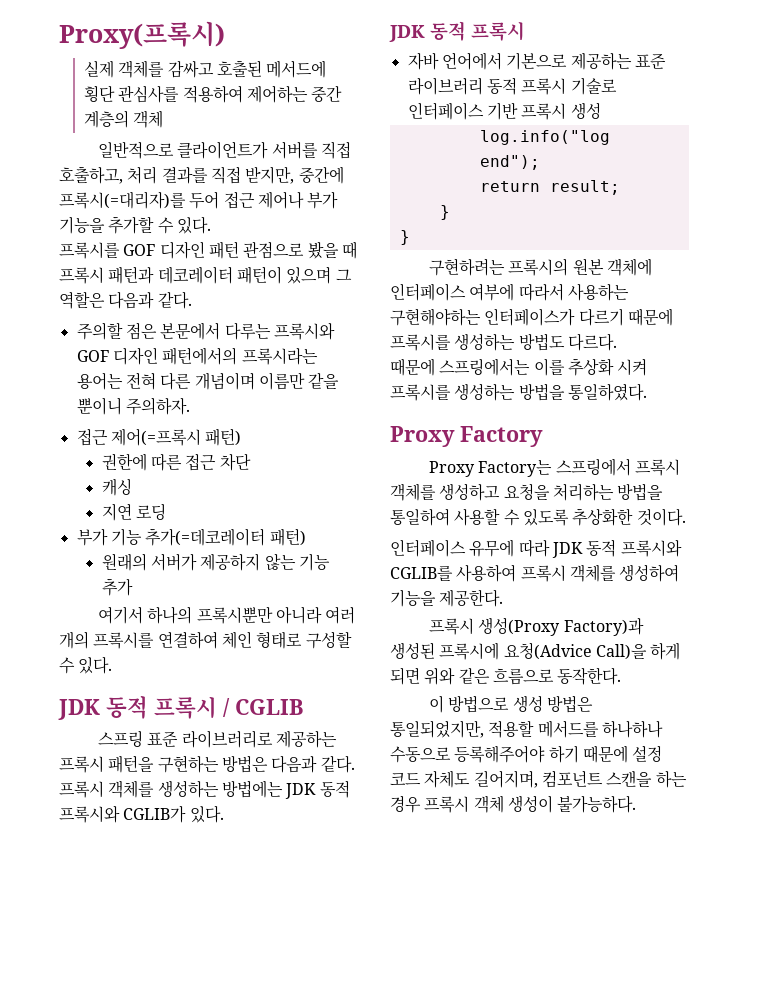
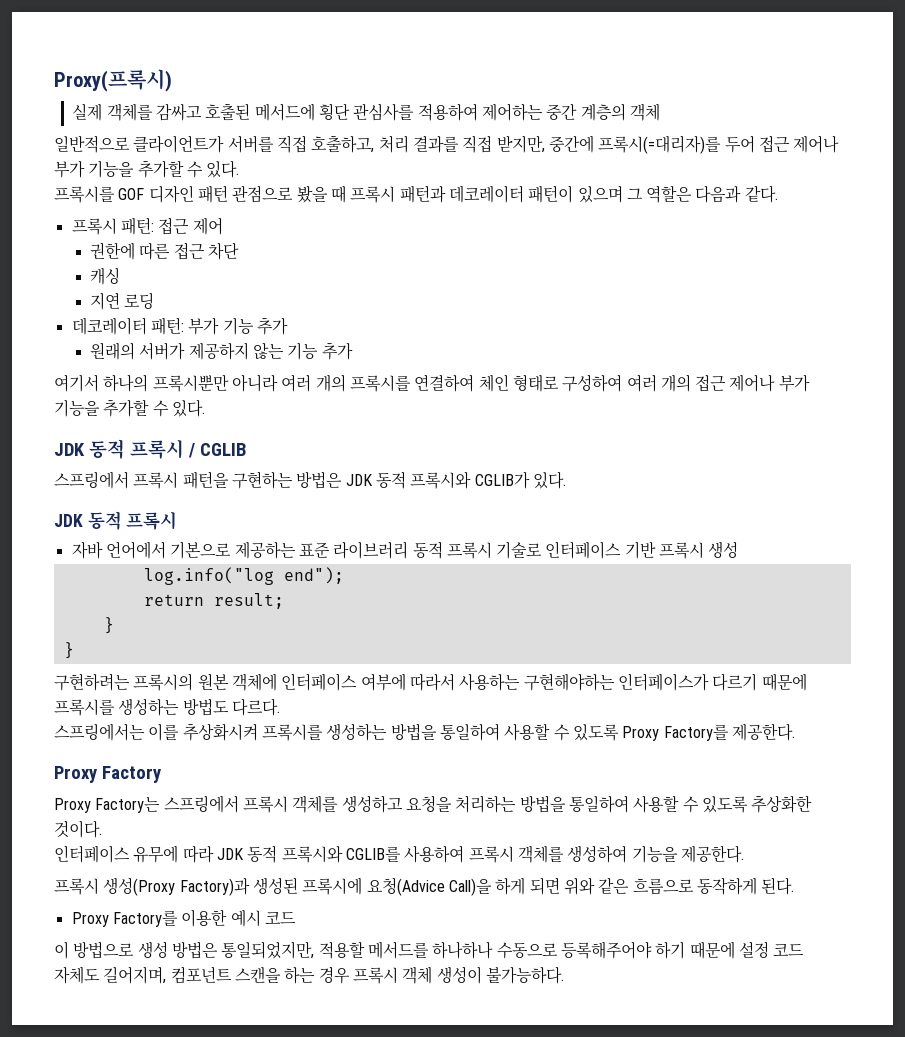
[76,322,335,340] [76,347,318,365] [76,372,340,390] [76,397,190,415] [76,428,242,446] 주의할 점은 본문에서 다루는 프록시와 GOF 디자인 패턴에서의 프록시라는 용어는 전혀 다른 개념이며 이름만 같을 뿐이니 주의하자. // 접근 제어(=프록시 패턴) -> [71,217,223,235] 프록시 패턴: 접근 제어
[76,528,306,546] 부가 기능 추가(=데코레이터 패턴) -> [71,317,288,335] 데코레이터 패턴: 부가 기능 추가
[305,631,352,649] 구성할 -> [562,374,810,392] [54,399,150,417] 구성하여 여러 개의 접근 제어나 부가 기능을 추가할
[98,730,338,748] [59,755,355,773] [59,780,283,798] 스프링 표준 라이브러리로 제공하는 프록시 패턴을 구현하는 방법은 다음과 같다. 프록시 객체를 생성하는 방법에는 -> [54,471,343,489] 스프링에서 프록시 패턴을 구현하는 방법은
[390,358,435,376] 때문에 -> (280, 707) none
[567,358,648,376] 추상화 시켜 -> [182,723,258,741] 추상화시켜
[567,383,647,401] 통일하였다. -> [439,723,795,741] 통일하여 사용할 수 있도록 Proxy Factory를 제공한다.
[557,667,622,685] 동작한다. -> [696,877,795,895] [71,909,296,927] 동작하게 된다. // Proxy Factory를 이용한 예시 코드

